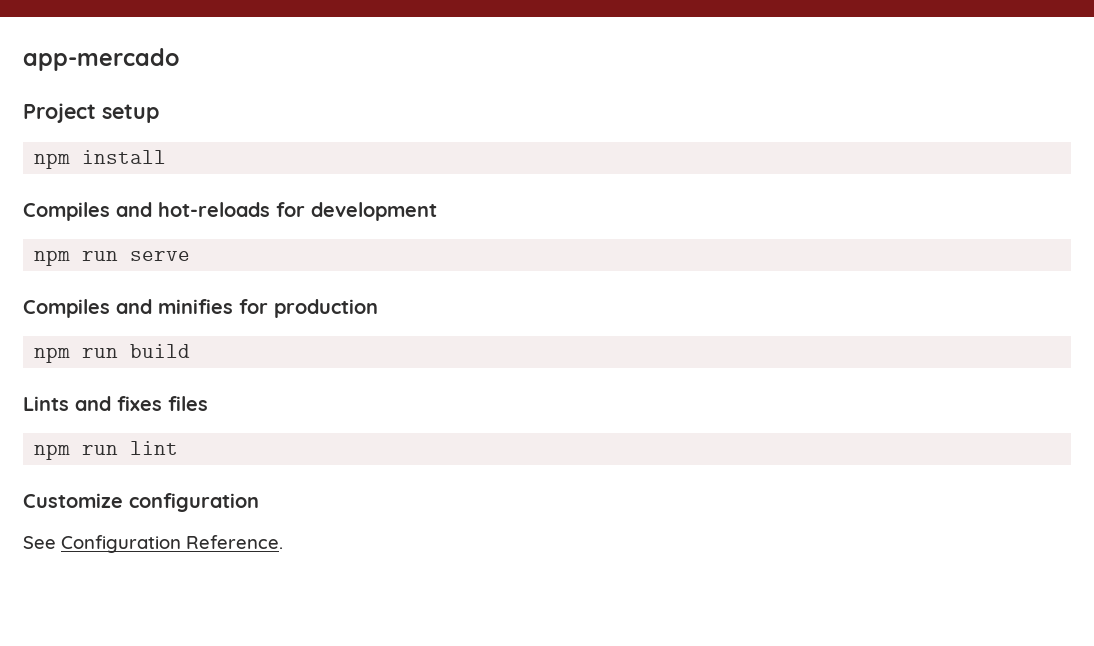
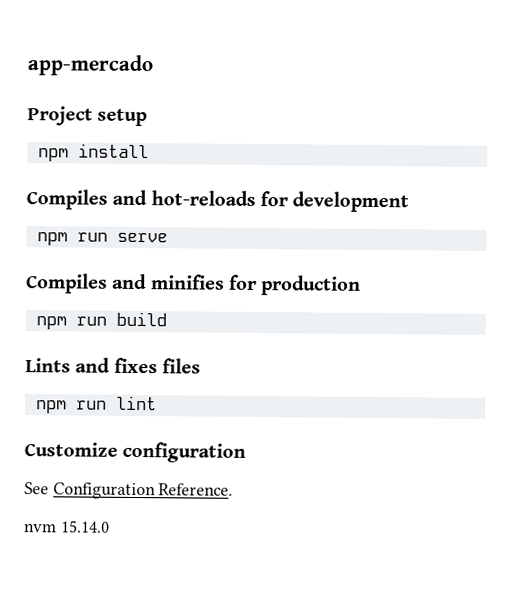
(283, 542) none -> [24,520,110,533] // nvm 15.14.0

